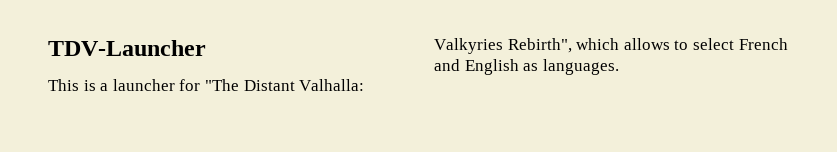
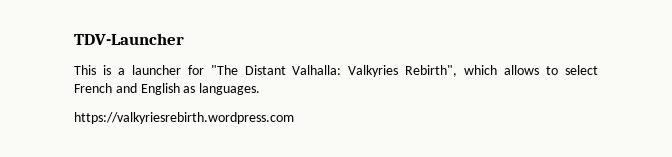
(619, 67) none -> [74,112,294,124] // https://valkyriesrebirth.wordpress.com

